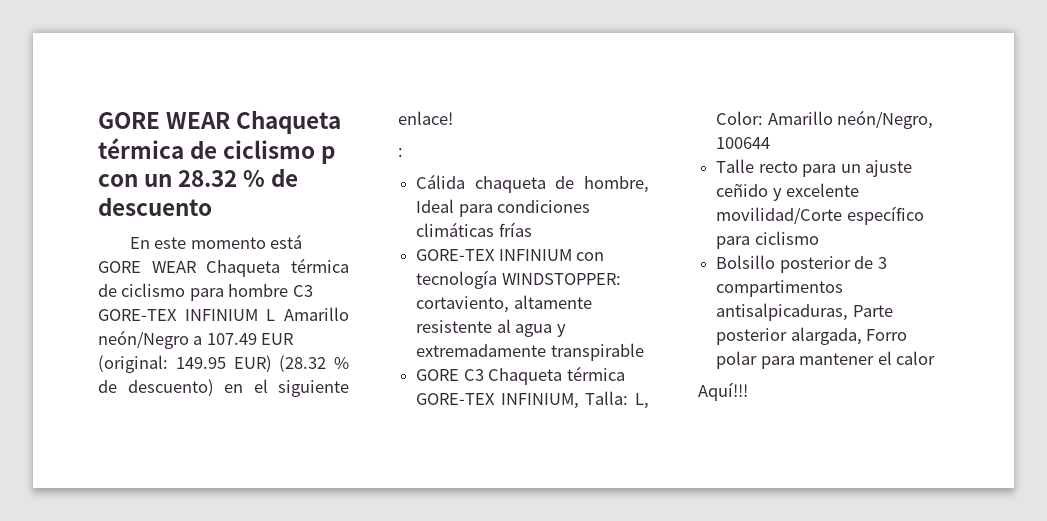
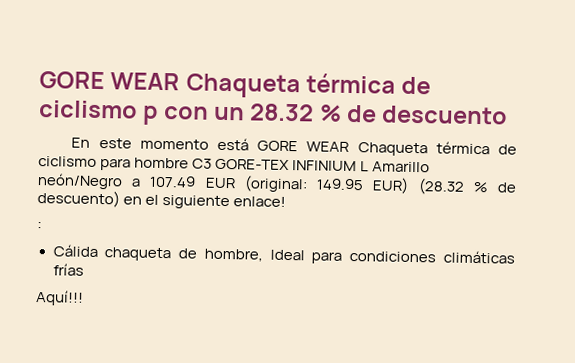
[416,249,605,261] [416,270,621,289] [416,295,592,313] [416,319,566,337] [416,343,644,361] [416,366,625,385] [416,391,649,409] [716,110,934,129] [716,137,771,149] [716,159,912,177] [716,183,860,201] [716,206,924,225] [716,231,819,249] [716,255,887,273] [716,280,844,297] [716,303,893,321] [716,327,908,345] [716,351,935,369] // GORE-TEX INFINIUM con tecnología WINDSTOPPER: cortaviento, altamente resistente al agua y extremadamente transpirable // GORE C3 Chaqueta térmica GORE-TEX INFINIUM, Talla: L, Color: Amarillo neón/Negro, 100644 // Talle recto para un ajuste ceñido y excelente movilidad/Corte específico para ciclismo // Bolsillo posterior de 3 compartimentos antisalpicaduras, Parte posterior alargada, Forro polar para mantener el calor -> (84, 269) none

